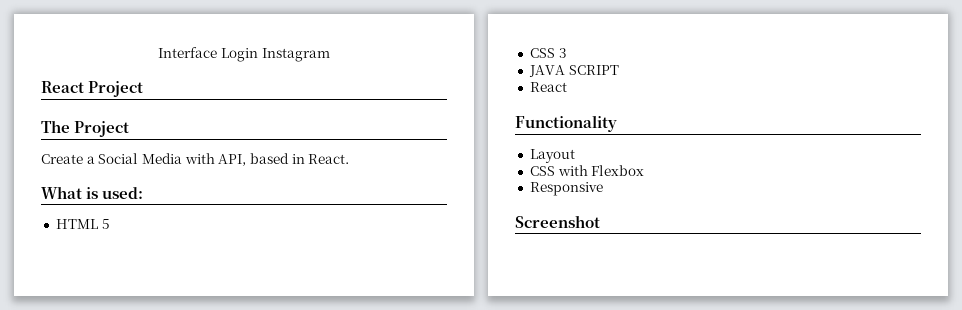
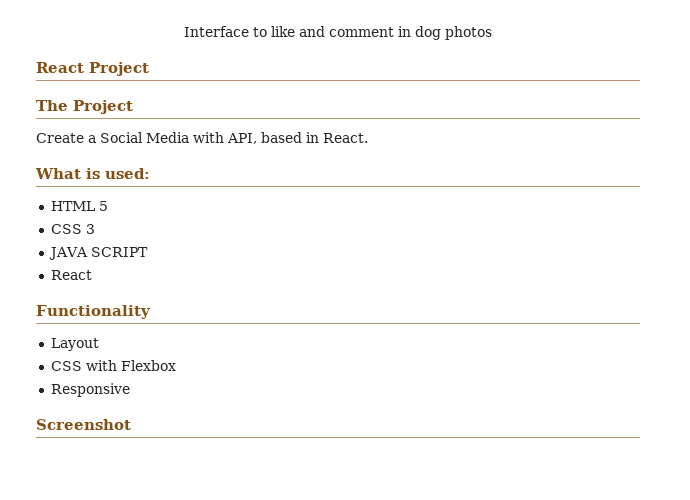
[221,48,330,62] Login Instagram -> [253,26,492,40] to like and comment in dog photos

